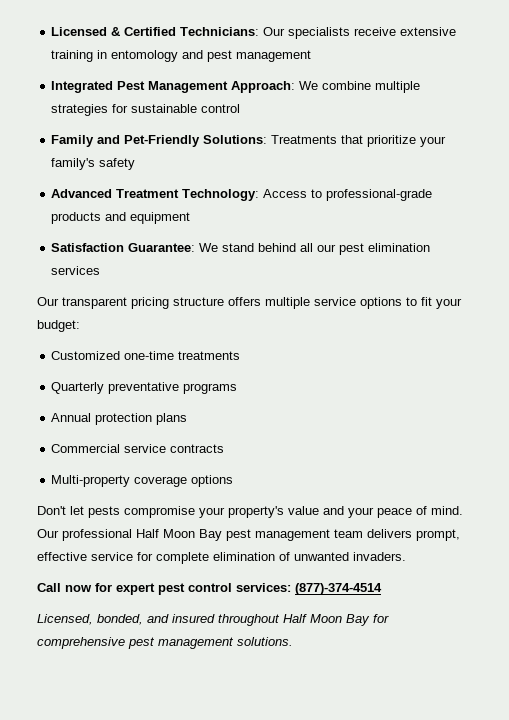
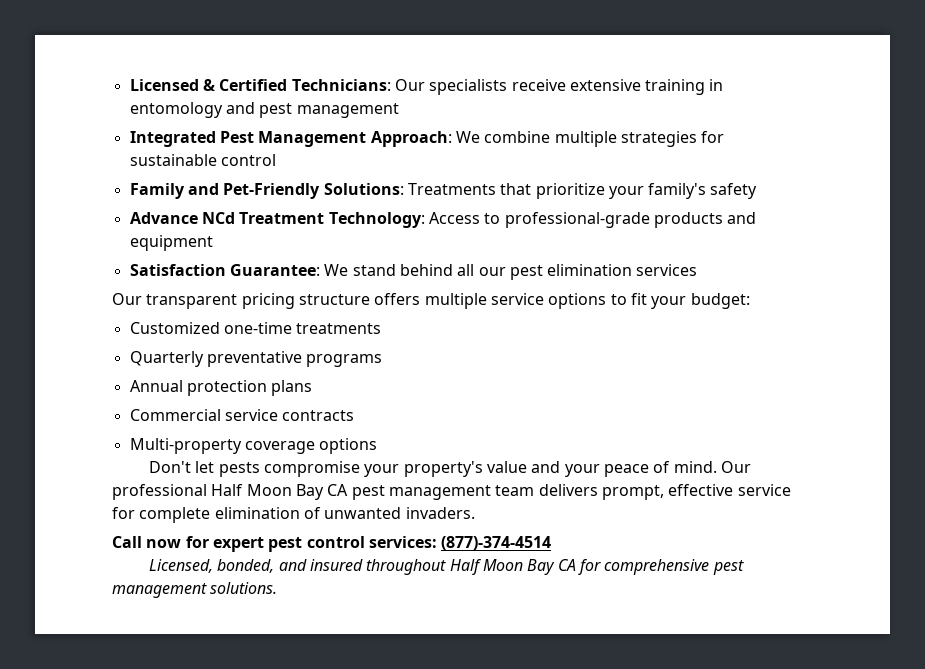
[51,189,113,198] Advanced -> [129,212,235,224] Advance NCd
(222, 535) none -> [327,484,349,496] CA
(370, 620) none -> [557,559,576,571] CA

